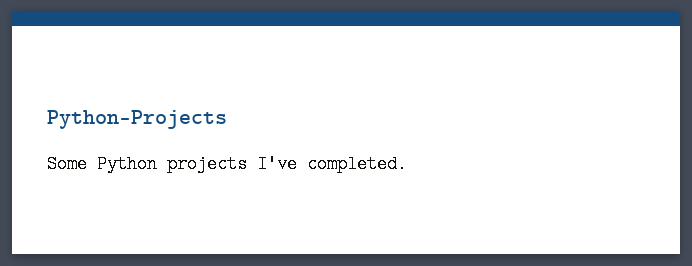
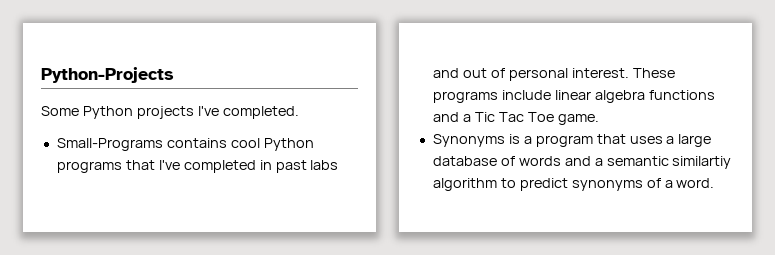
(407, 164) none -> [56,138,314,151] [56,160,339,173] [432,68,675,81] [432,90,715,103] [432,112,599,125] [432,134,712,147] [432,156,732,169] [432,178,715,191] // Small-Programs contains cool Python programs that I've completed in past labs and out of personal interest. These programs include linear algebra functions and a Tic Tac Toe game. // Synonyms is a program that uses a large database of words and a semantic similartiy algorithm to predict synonyms of a word.

